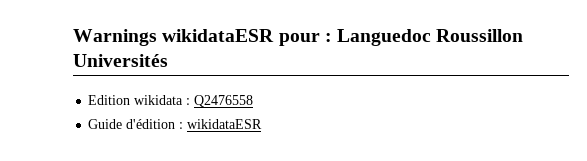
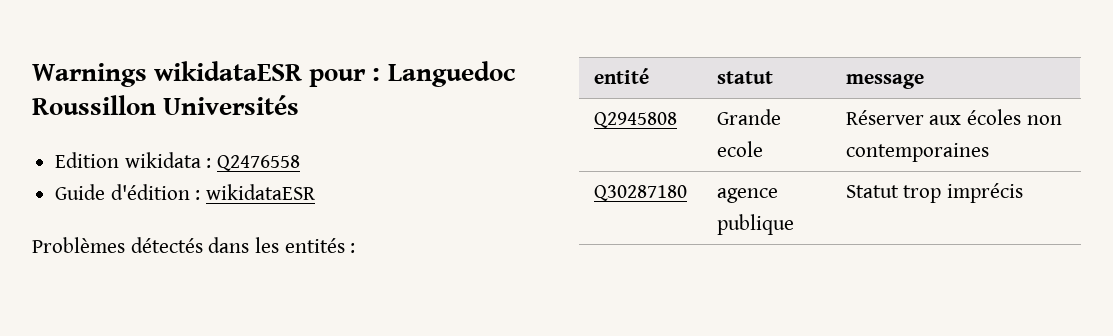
(263, 124) none -> [32,237,356,253] [593,68,649,84] [716,71,773,84] [845,74,924,89] [593,112,677,128] [716,109,781,125] [716,141,763,157] [845,109,1062,125] [845,143,989,162] [593,185,687,201] [716,188,778,203] [716,214,794,235] [845,183,1023,203] // Problèmes détectés dans les entités : // entité | statut | message // Q2945808 | Grande ecole | Réserver aux écoles non contemporaines // Q30287180 | agence publique | Statut trop imprécis

